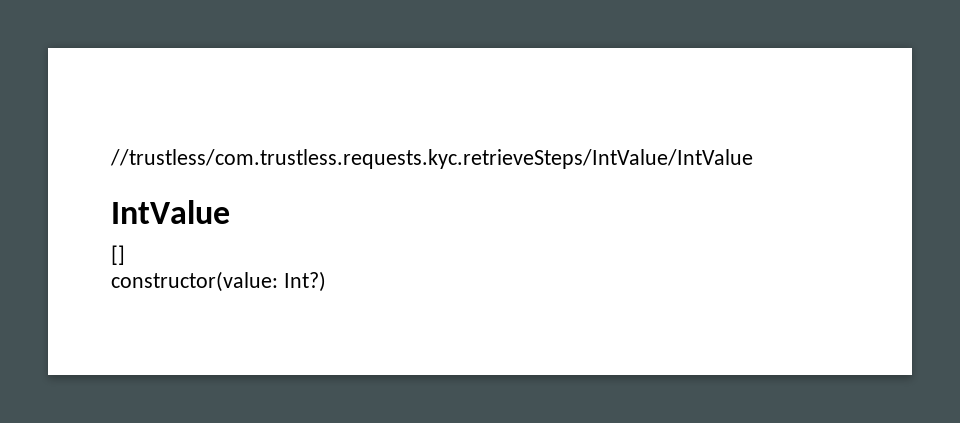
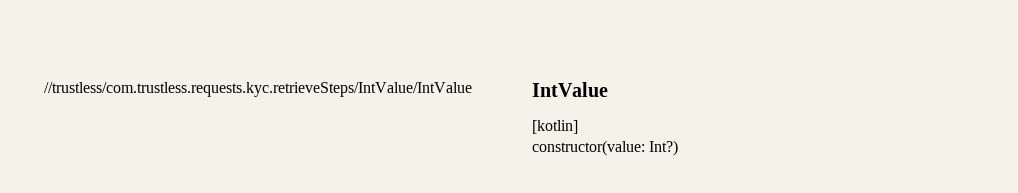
[111,245,125,265] [] -> [532,120,578,134] [kotlin]

